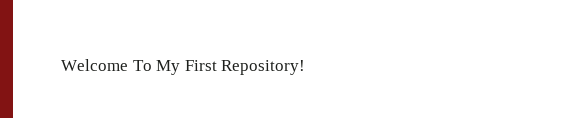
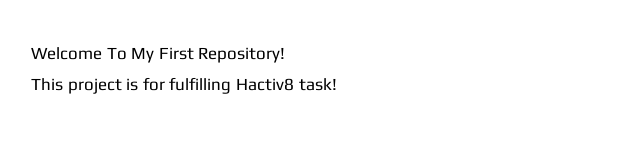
(306, 67) none -> [31,77,337,94] // This project is for fulfilling Hactiv8 task!

